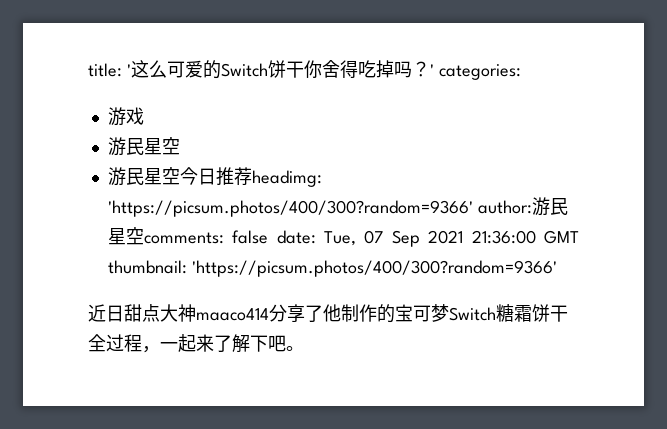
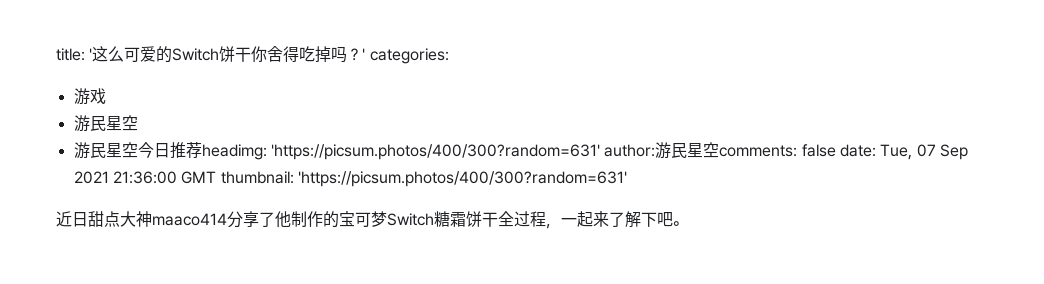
[107,200,473,217] 'https://picsum.photos/400/300?random=9366' -> [270,144,600,160] 'https://picsum.photos/400/300?random=631'
[191,260,557,277] 'https://picsum.photos/400/300?random=9366' -> [297,171,627,187] 'https://picsum.photos/400/300?random=631'

